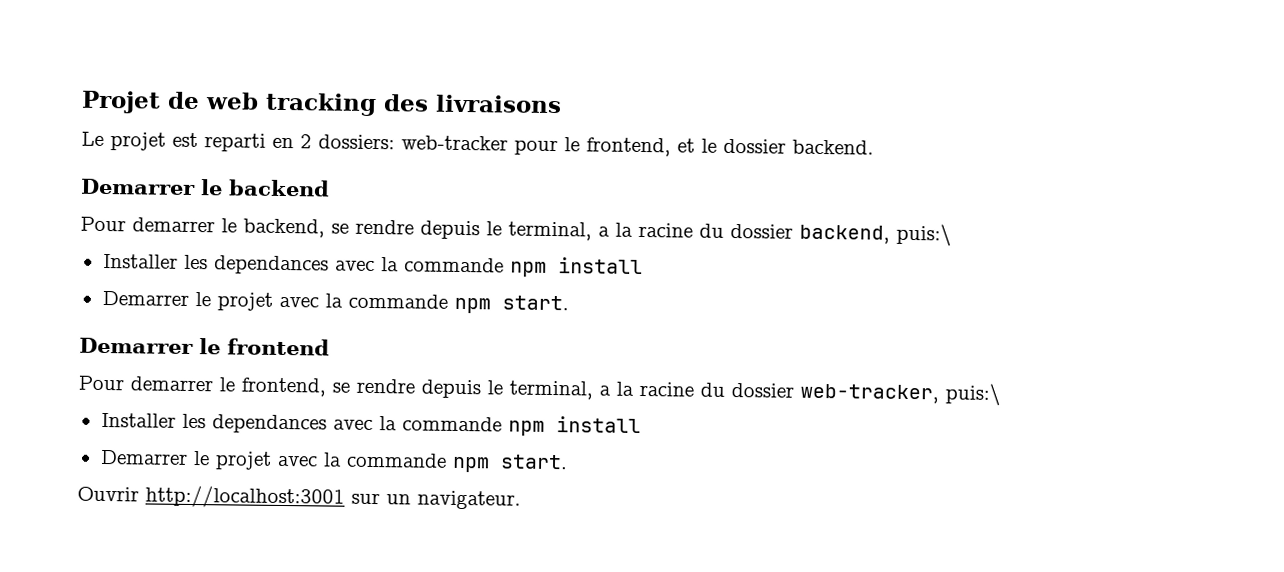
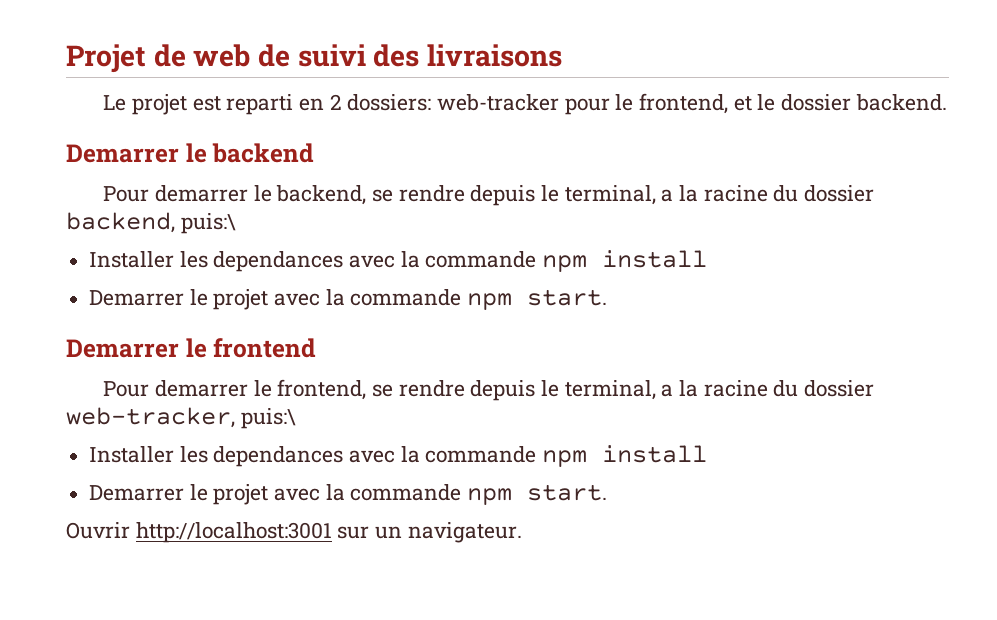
[265,92,377,117] tracking -> [258,44,366,67] de suivi

